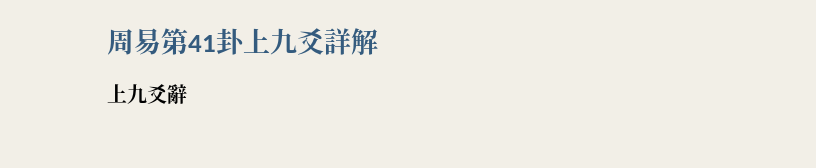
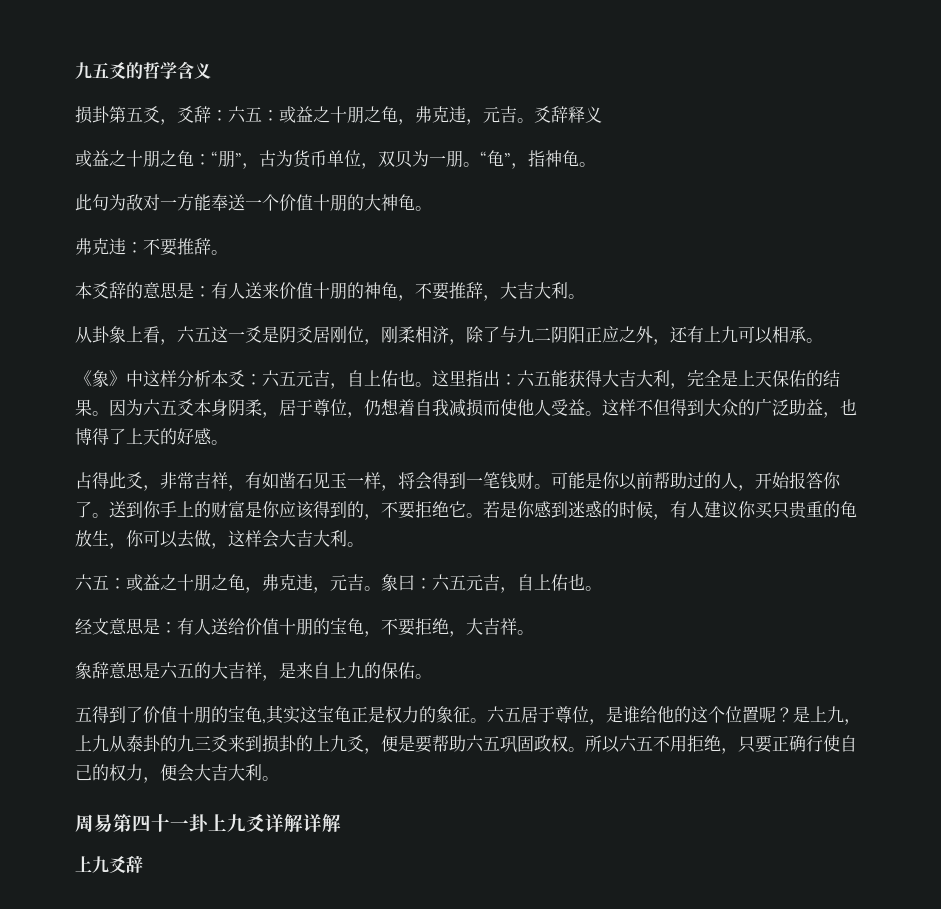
[107,28,216,55] 周易第41 -> [75,61,211,79] [75,106,602,125] [75,150,596,169] [75,194,432,211] [75,238,228,256] [75,282,585,301] [75,326,823,345] [75,370,840,389] [75,398,857,418] [75,428,228,445] [75,472,841,491] [75,501,857,520] [75,530,364,549] [75,574,602,593] [75,618,534,637] [75,662,432,681] [75,705,861,725] [75,735,857,754] [75,764,279,783] [75,814,189,833] 九五爻的哲学含义 // 损卦第五爻，爻辞：六五：或益之十朋之龟，弗克违，元吉。爻辞释义 // 或益之十朋之龟：“朋”，古为货币单位，双贝为一朋。“龟”，指神龟。 // 此句为敌对一方能奉送一个价值十朋的大神龟。 // 弗克违：不要推辞。 // 本爻辞的意思是：有人送来价值十朋的神龟，不要推辞，大吉大利。 // 从卦象上看，六五这一爻是阴爻居刚位，刚柔相济，除了与九二阴阳正应之外，还有上九可以相承。 // 《象》中这样分析本爻：六五元吉，自上佑也。这里指出：六五能获得大吉大利，完全是上天保佑的结果。因为六五爻本身阴柔，居于尊位，仍想着自我减损而使他人受益。这样不但得到大众的广泛助益，也博得了上天的好感。 // 占得此爻，非常吉祥，有如凿石见玉一样，将会得到一笔钱财。可能是你以前帮助过的人，开始报答你了。送到你手上的财富是你应该得到的，不要拒绝它。若是你感到迷惑的时候，有人建议你买只贵重的龟放生，你可以去做，这样会大吉大利。 // 六五：或益之十朋之龟，弗克违，元吉。象曰：六五元吉，自上佑也。 // 经文意思是：有人送给价值十朋的宝龟，不要拒绝，大吉祥。 // 象辞意思是六五的大吉祥，是来自上九的保佑。 // 五得到了价值十朋的宝龟,其实这宝龟正是权力的象征。六五居于尊位，是谁给他的这个位置呢？是上九，上九从泰卦的九三爻来到损卦的上九爻，便是要帮助六五巩固政权。所以六五不用拒绝，只要正确行使自己的权力，便会大吉大利。 // 周易第四十一
[324,28,351,55] 詳 -> [265,814,322,832] 详解详
[167,84,187,104] 辭 -> [126,856,143,873] 辞

